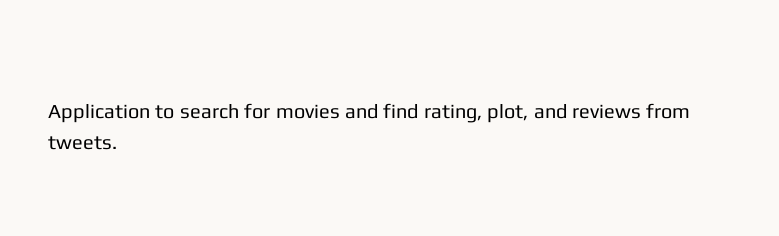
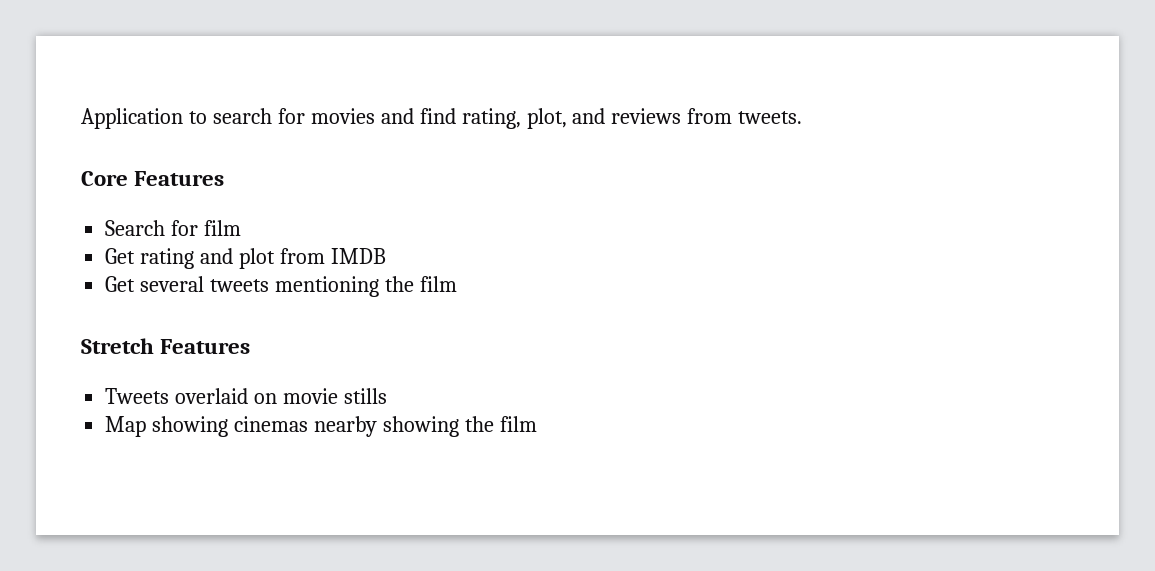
(117, 143) none -> [81,171,225,186] [105,220,242,236] [105,248,386,269] [105,276,457,297] [81,338,251,354] [105,388,387,404] [105,416,537,437] // Core Features // Search for film // Get rating and plot from IMDB // Get several tweets mentioning the film // Stretch Features // Tweets overlaid on movie stills // Map showing cinemas nearby showing the film

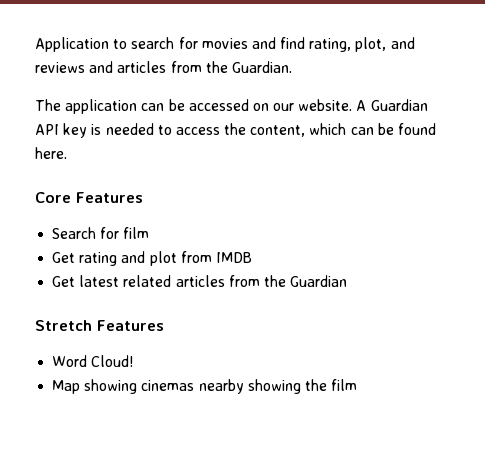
[687,108,803,124] from tweets. -> [89,61,292,73] [35,99,428,114] [35,123,437,138] [35,147,67,159] and articles from the Guardian. // The application can be accessed on our website. A Guardian API key is needed to access the content, which can be found here.
[140,276,457,297] [81,338,251,354] [105,388,387,404] several tweets mentioning the film // Stretch Features // Tweets overlaid on movie stills -> [79,275,348,287] [35,320,164,331] [52,355,134,367] latest related articles from the Guardian // Stretch Features // Word Cloud!

